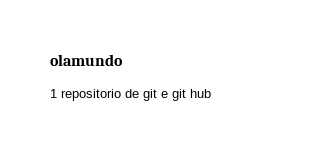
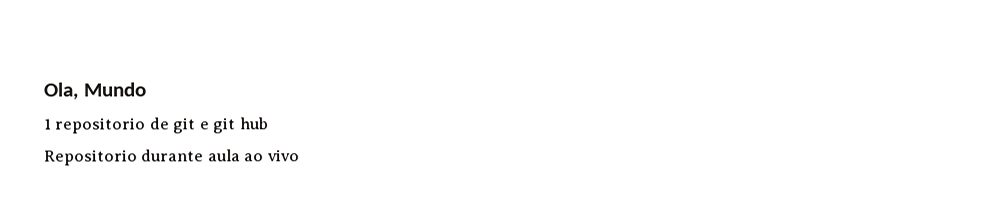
[50,54,123,66] olamundo -> [43,82,146,100] Ola, Mundo
(211, 93) none -> [44,149,300,166] // Repositorio durante aula ao vivo

